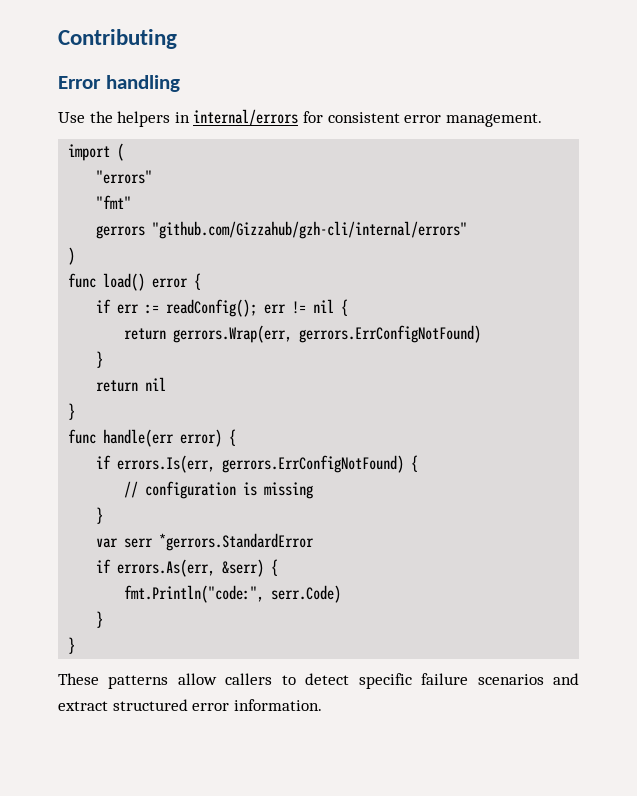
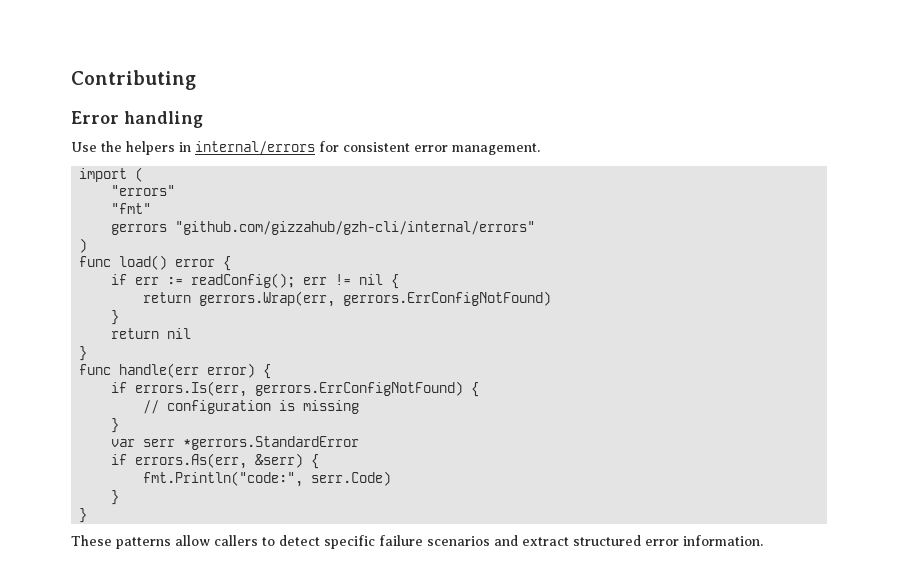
[152,221,468,239] "github.com/Gizzahub/gzh-cli/internal/errors" -> [175,221,536,235] "github.com/gizzahub/gzh-cli/internal/errors"

